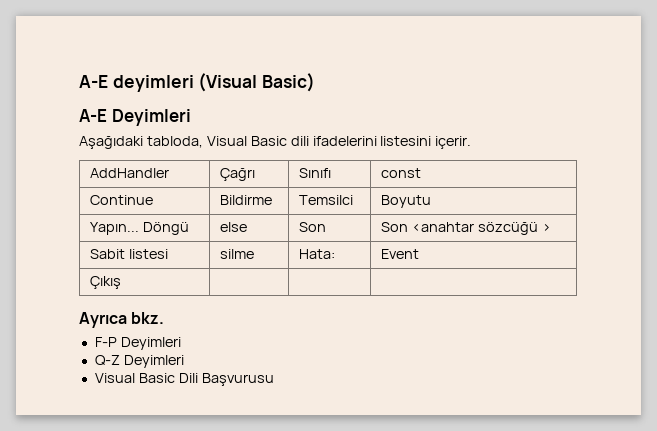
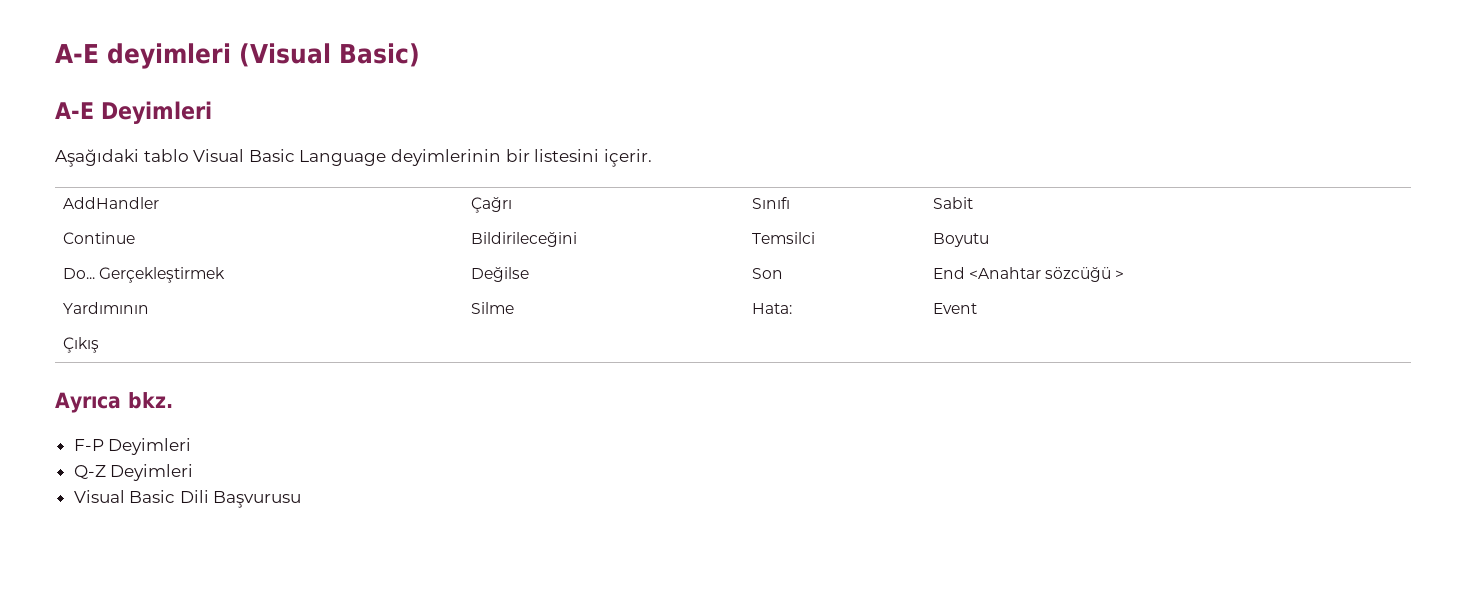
[146,136,377,148] tabloda, Visual Basic dili ifadelerini -> [143,149,530,166] tablo Visual Basic Language deyimlerinin bir
[381,168,422,178] const -> [932,197,973,209] Sabit
[220,195,273,205] Bildirme -> [470,232,577,247] Bildirileceğini
[90,222,190,235] [220,222,248,232] Yapın... Döngü | else -> [62,267,225,283] [470,267,529,282] Do... Gerçekleştirmek | Değilse
[381,222,475,232] Son <anahtar -> [932,267,1041,279] End <Anahtar
[90,249,169,259] [220,249,255,259] Sabit listesi | silme -> [62,302,149,314] [470,302,514,314] Yardımının | Silme

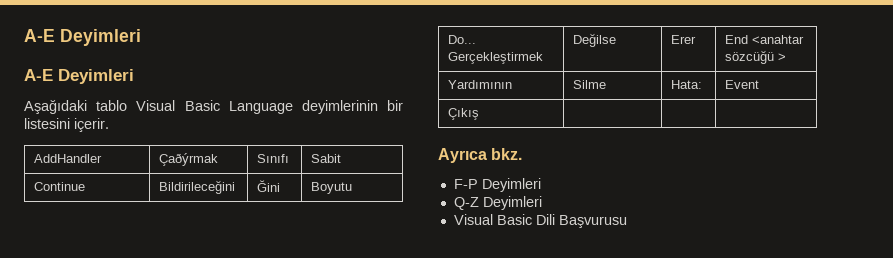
[55,43,420,69] A-E deyimleri (Visual Basic) -> [24,29,141,46] A-E Deyimleri
[470,197,512,213] Çağrı -> [159,153,219,166] Çaðýrmak
[751,232,815,244] Temsilci -> [257,180,281,192] Ğini
[751,268,783,279] Son -> [671,35,697,44] Erer
[968,267,1041,279] <Anahtar -> [752,35,805,44] <anahtar

